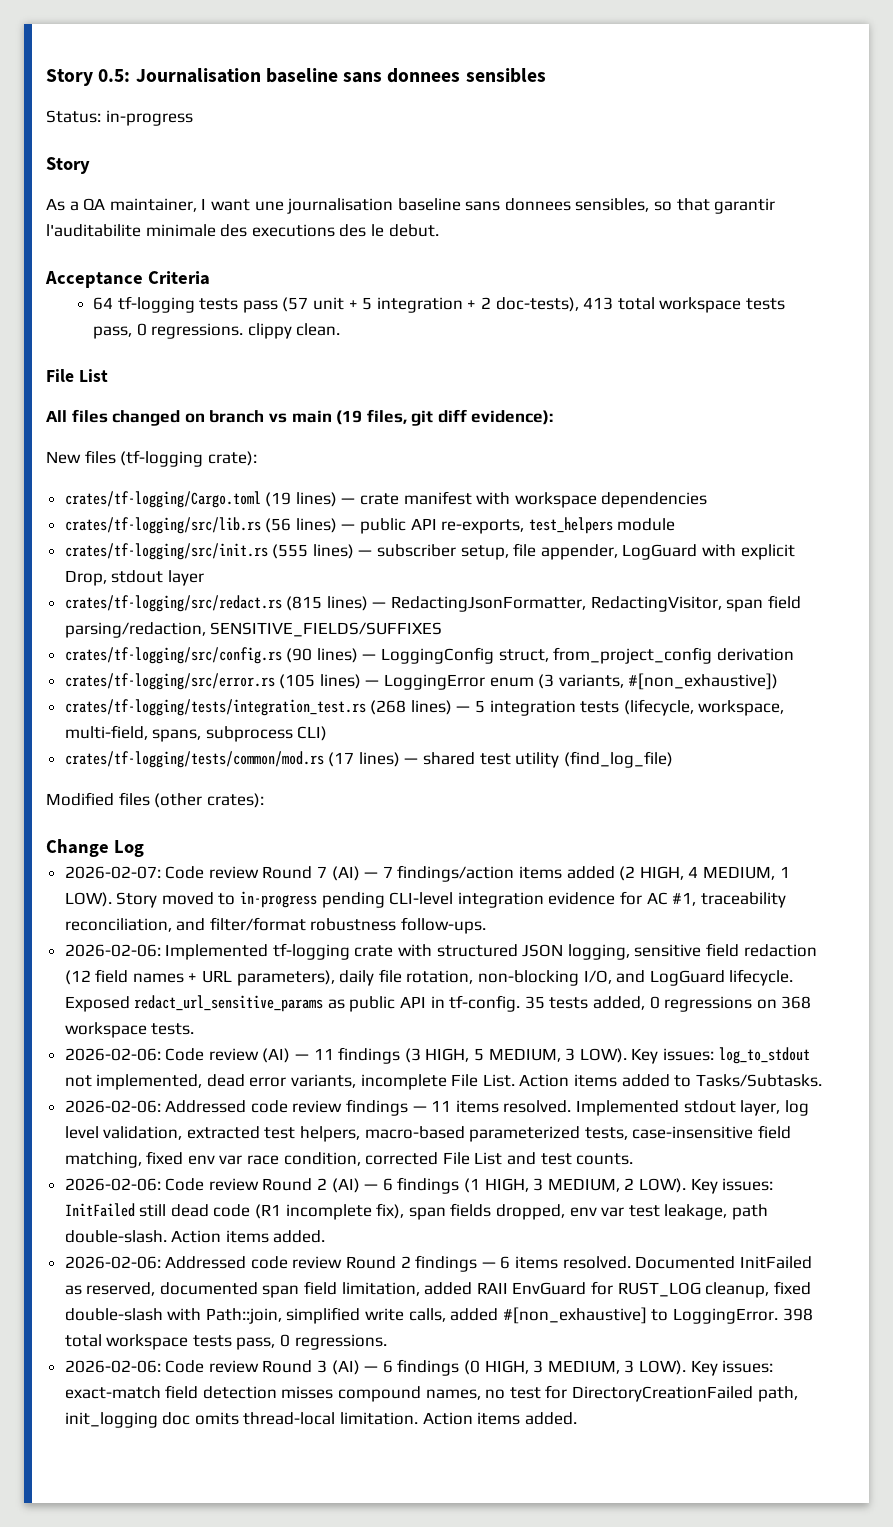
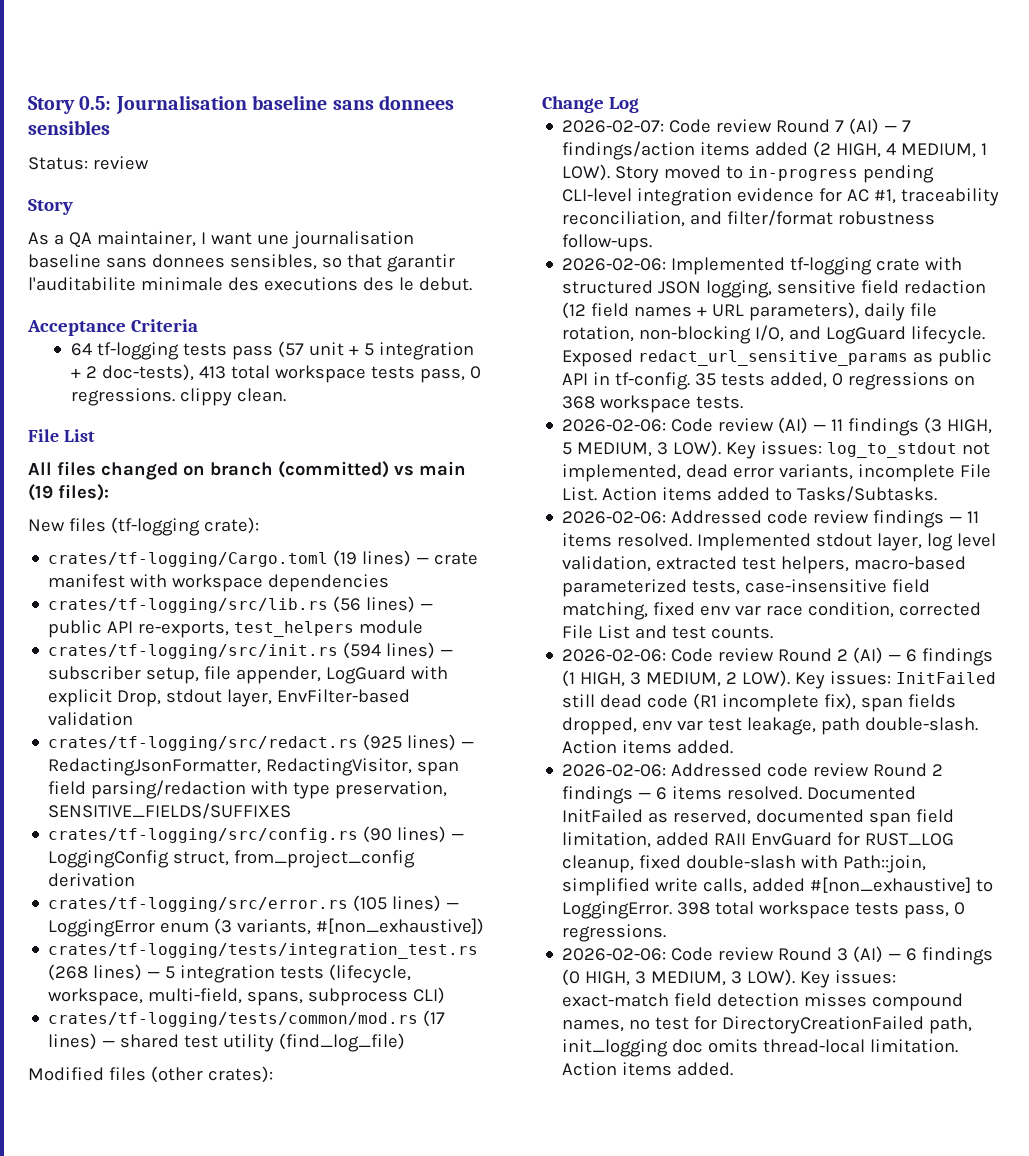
[105,110,193,126] in-progress -> [92,156,149,170] review
(265, 416) none -> [277,461,389,478] (committed)
[366,409,554,426] files, git diff evidence): -> [57,484,109,501] files):
[272,544,309,559] (555 -> [343,642,382,659] (594
[167,570,204,586] layer -> [227,689,411,707] [48,712,134,726] layer, EnvFilter-based validation
[286,596,323,611] (815 -> [363,734,403,751] (925
[64,622,206,638] parsing/redaction, -> [91,780,448,799] parsing/redaction with type preservation,

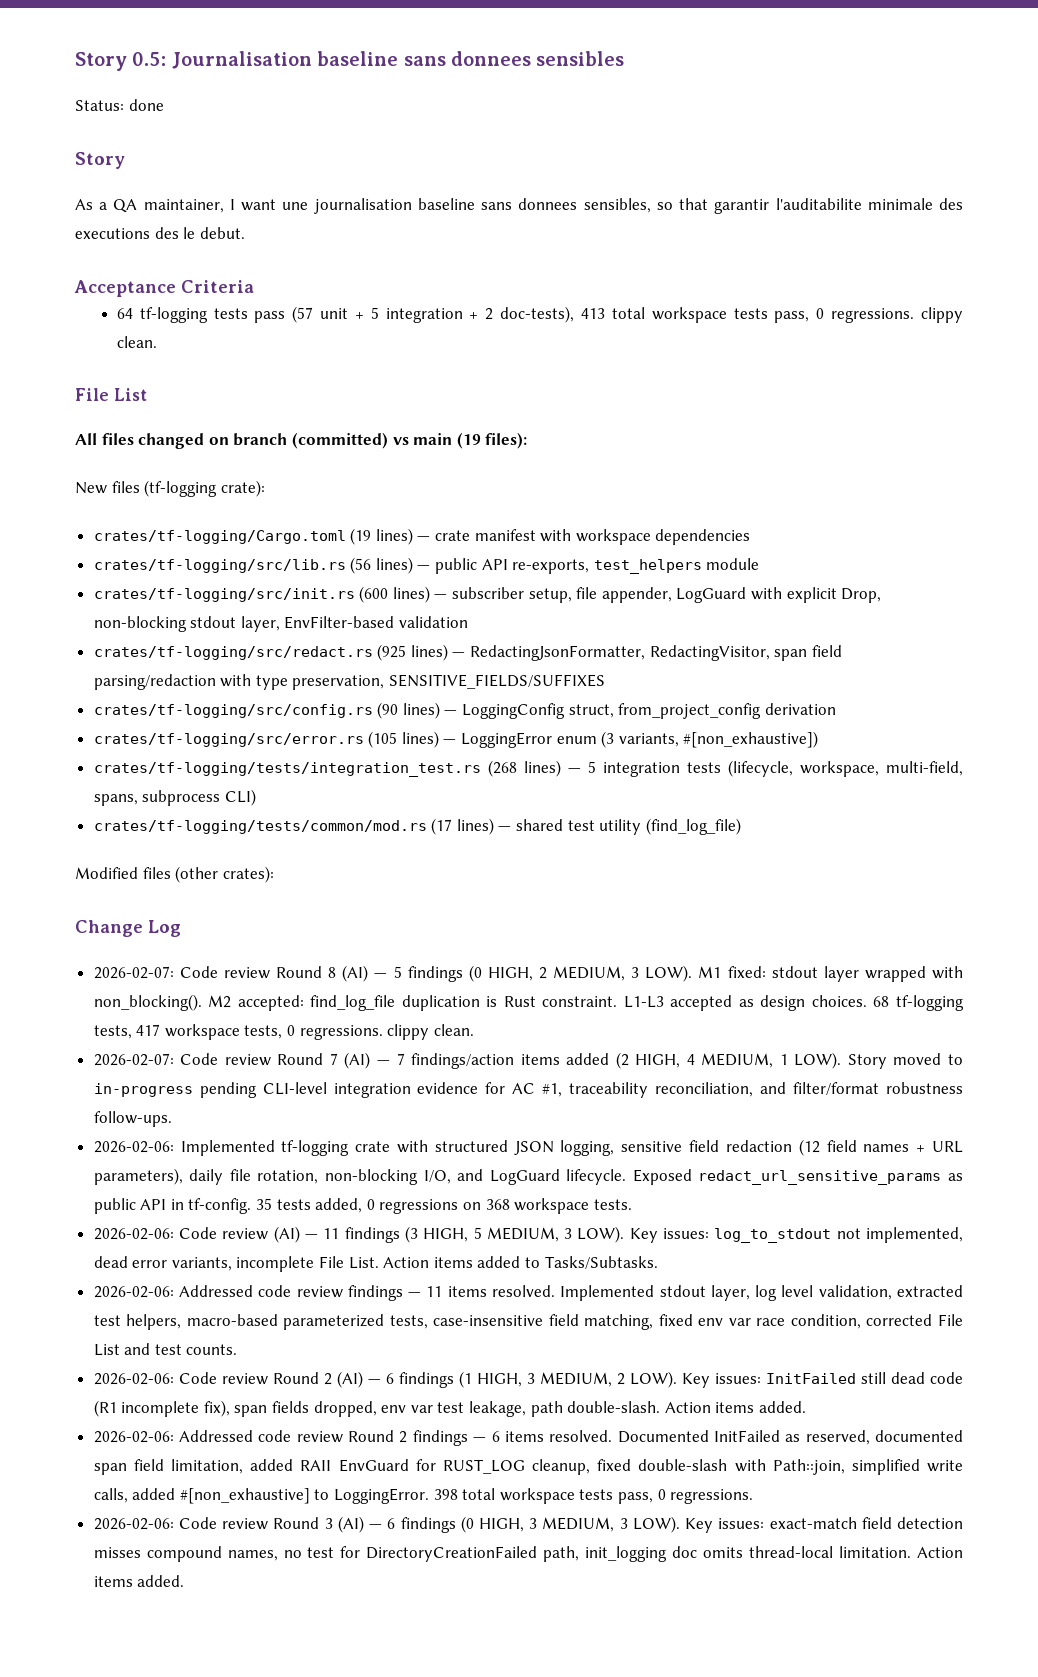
[92,156,149,170] review -> [128,99,164,111] done
[343,642,382,659] (594 -> [359,586,389,603] (600
(162, 698) none -> [93,616,187,632] non-blocking
(640, 105) none -> [93,965,964,982] [93,994,965,1011] [93,1024,474,1040] // 2026-02-07: Code review Round 8 (AI) — 5 findings (0 HIGH, 2 MEDIUM, 3 LOW). M1 fixed: stdout layer wrapped with non_blocking(). M2 accepted: find_log_file duplication is Rust constraint. L1-L3 accepted as design choices. 68 tf-logging tests, 417 workspace tests, 0 regressions. clippy clean.

